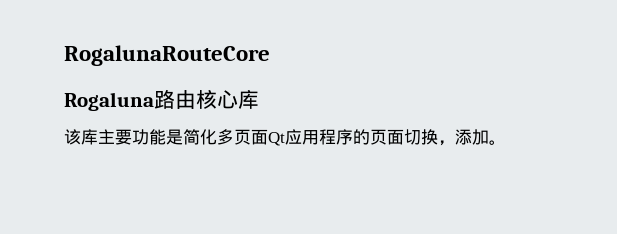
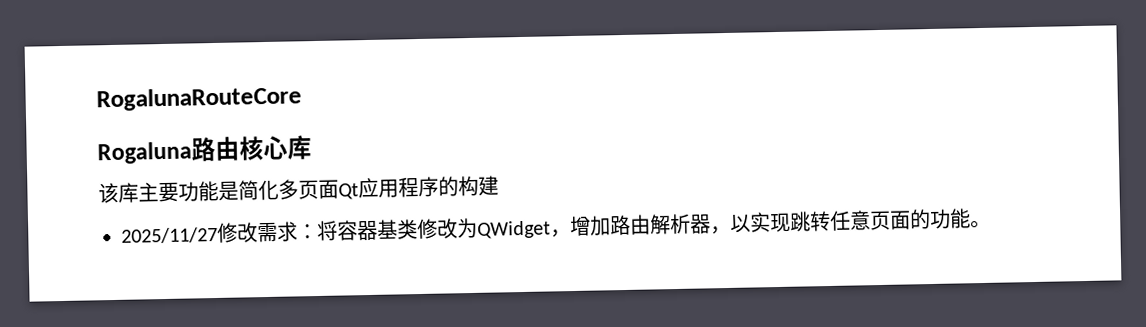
[370,129,489,146] 页面切换，添加 -> [458,175,499,197] [121,208,971,244] 构建 // 2025/11/27修改需求：将容器基类修改为QWidget，增加路由解析器，以实现跳转任意页面的功能

